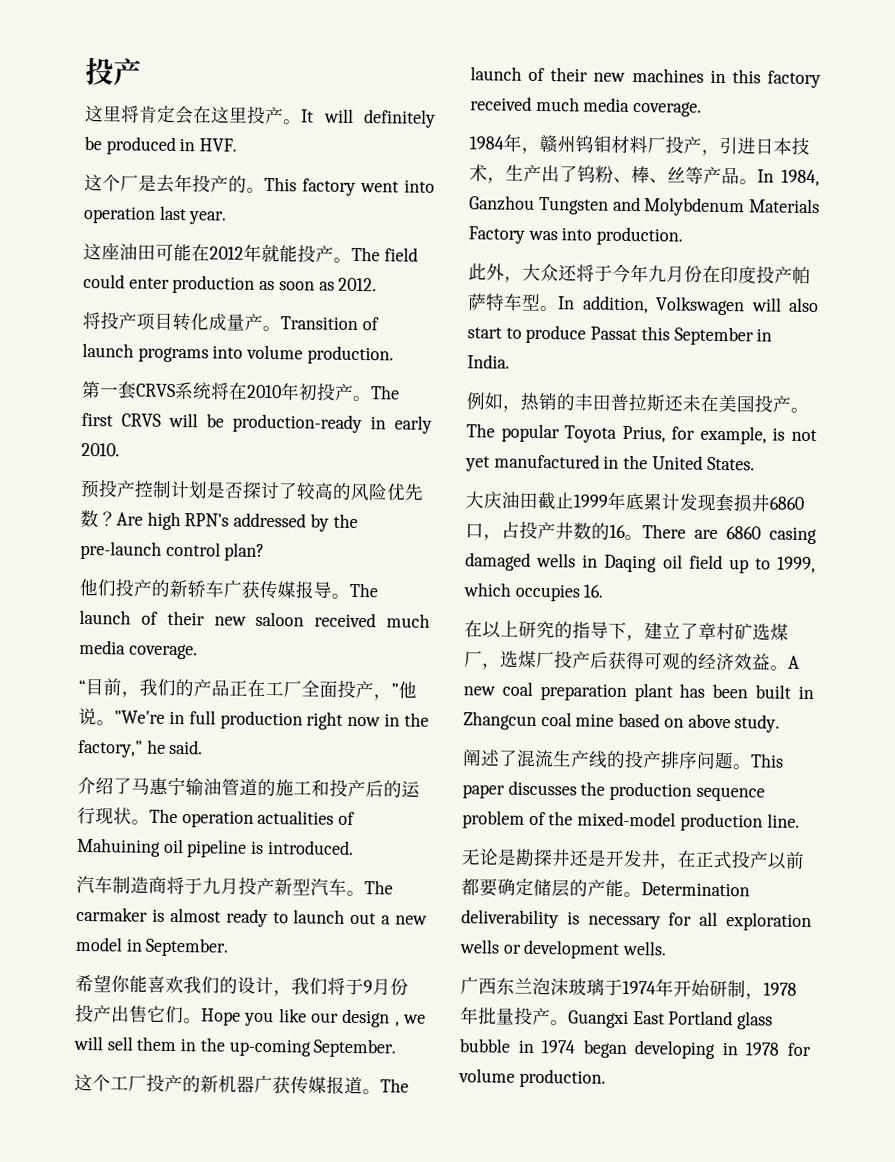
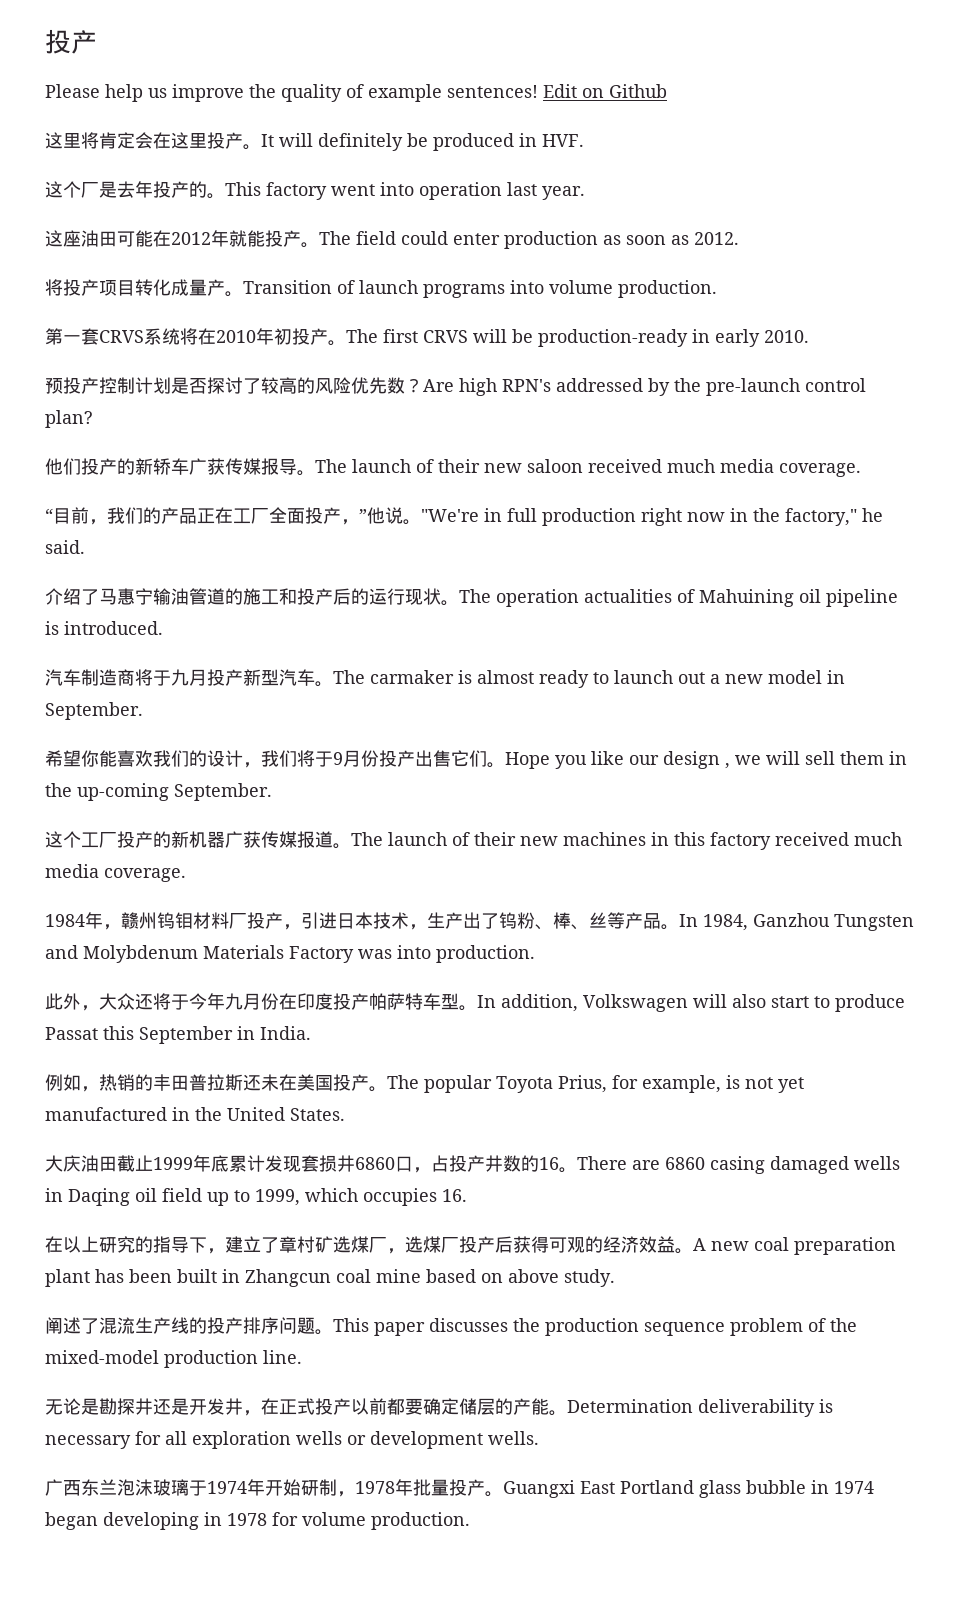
[85,56,142,86] 投产 -> [45,29,97,54] [45,84,667,102] 投产 // Please help us improve the quality of example sentences! Edit on Github

